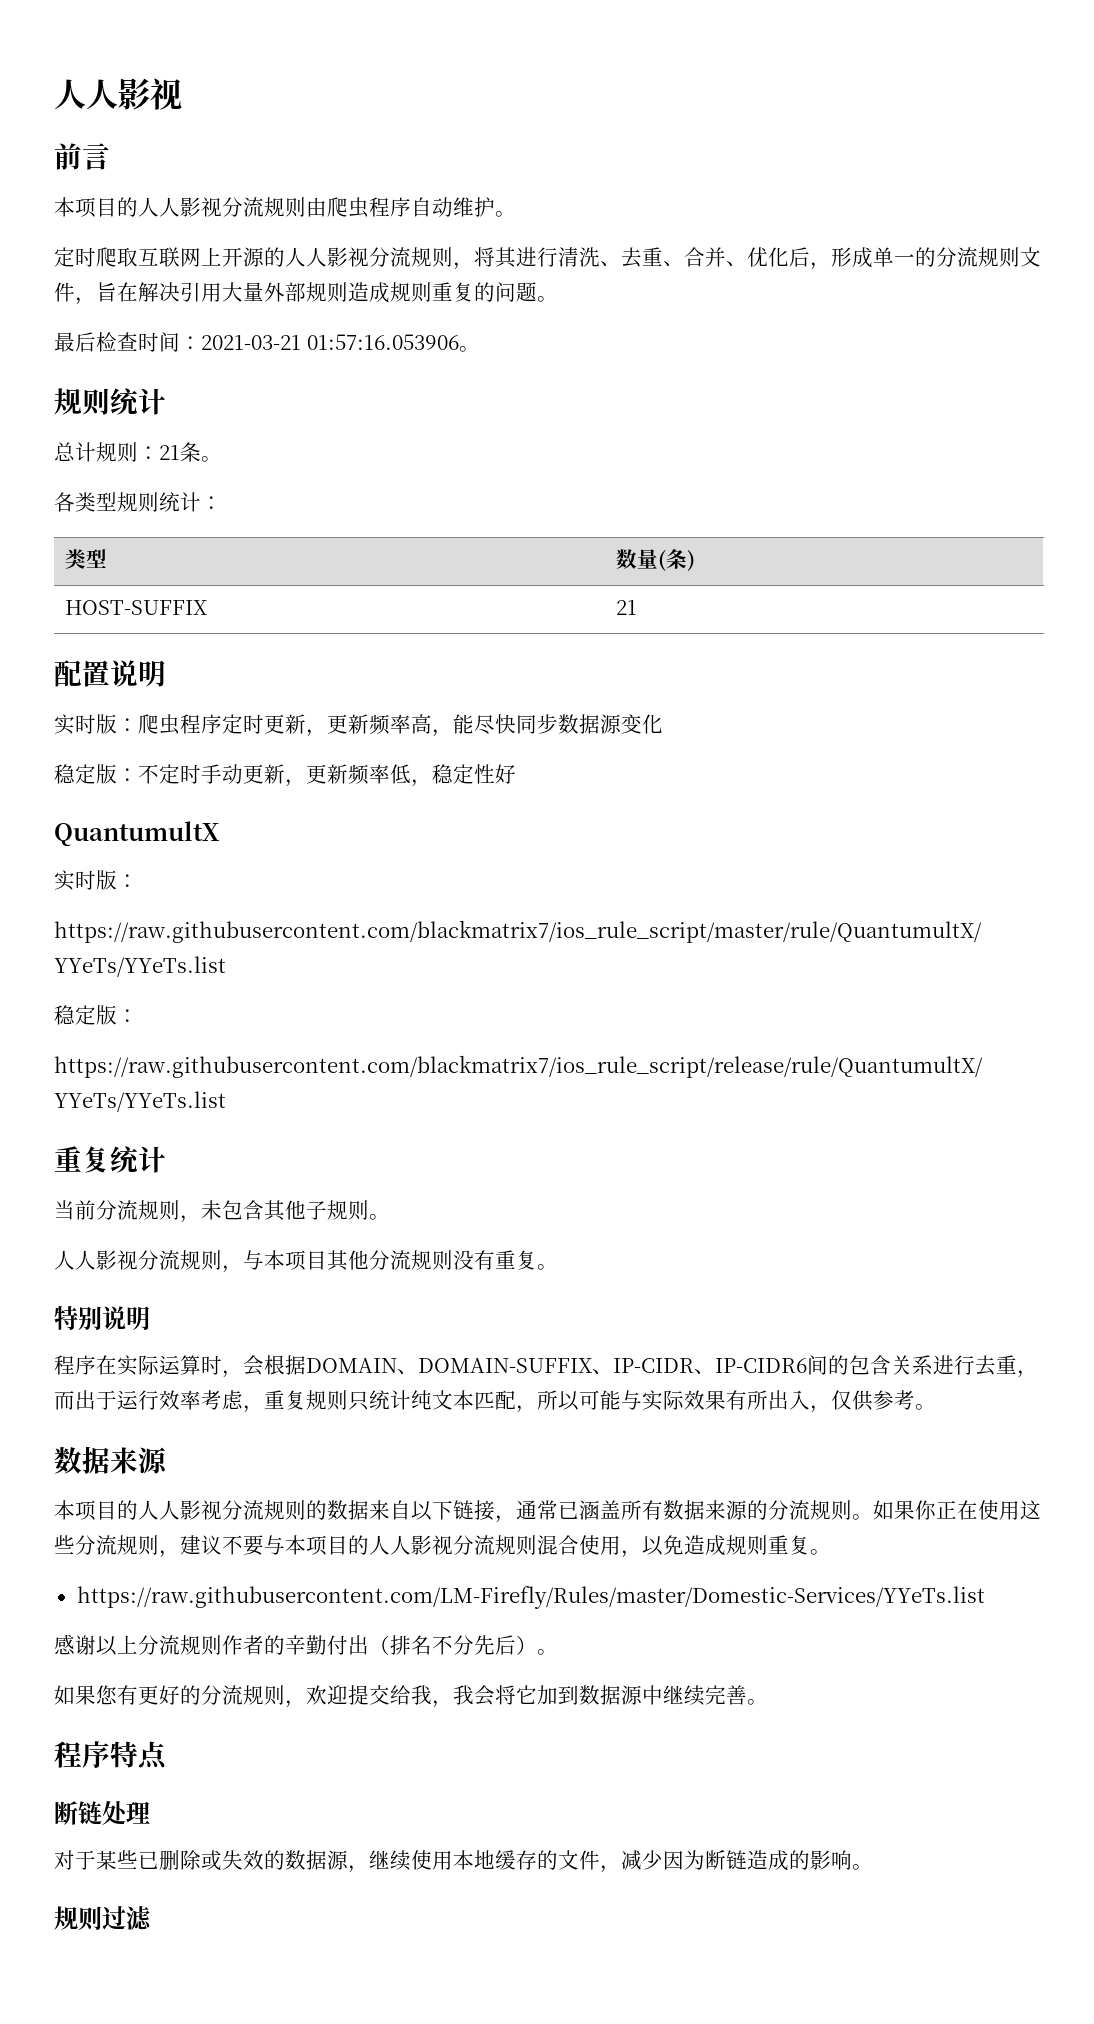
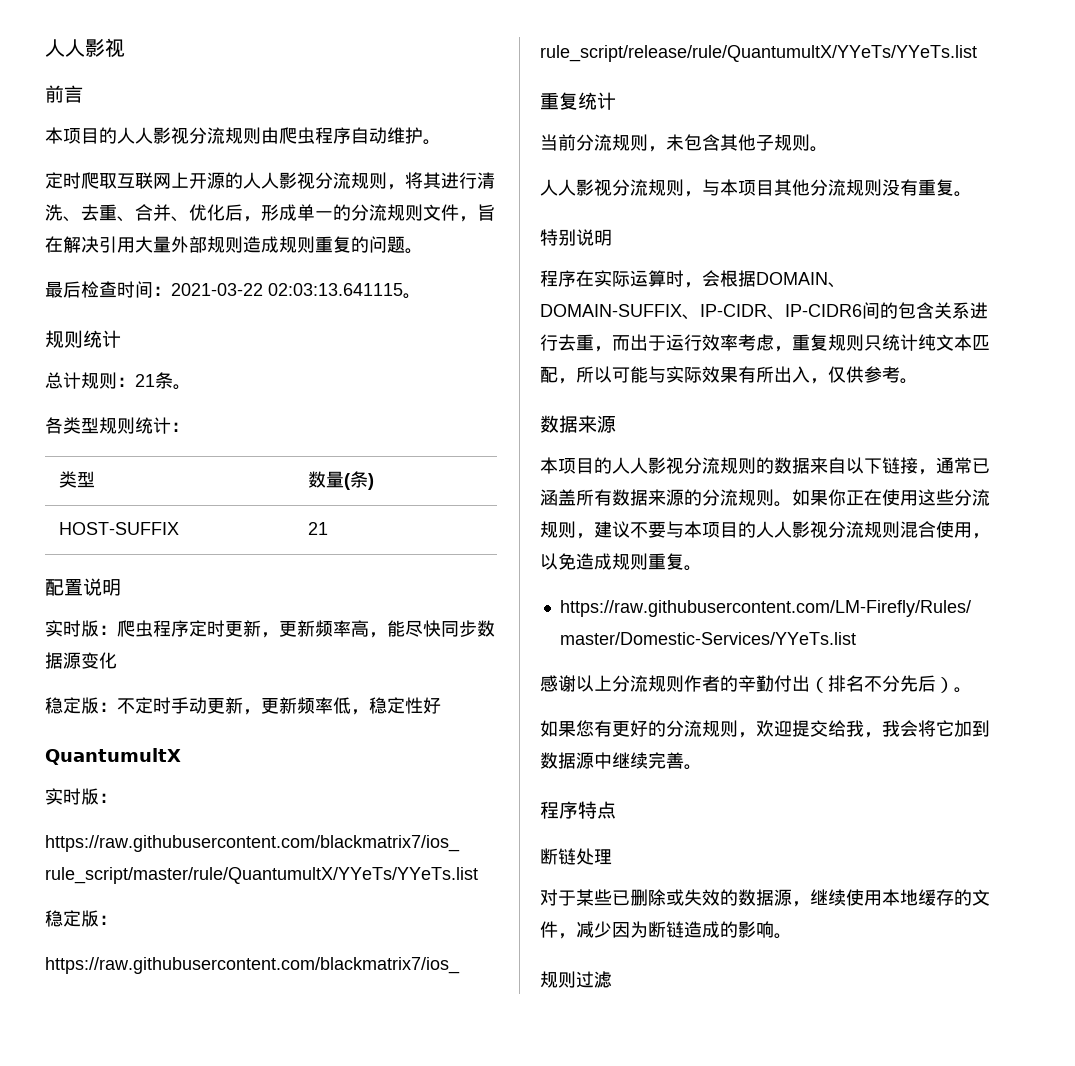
[201,334,459,350] 2021-03-21 01:57:16.053906 -> [171,283,403,296] 2021-03-22 02:03:13.641115

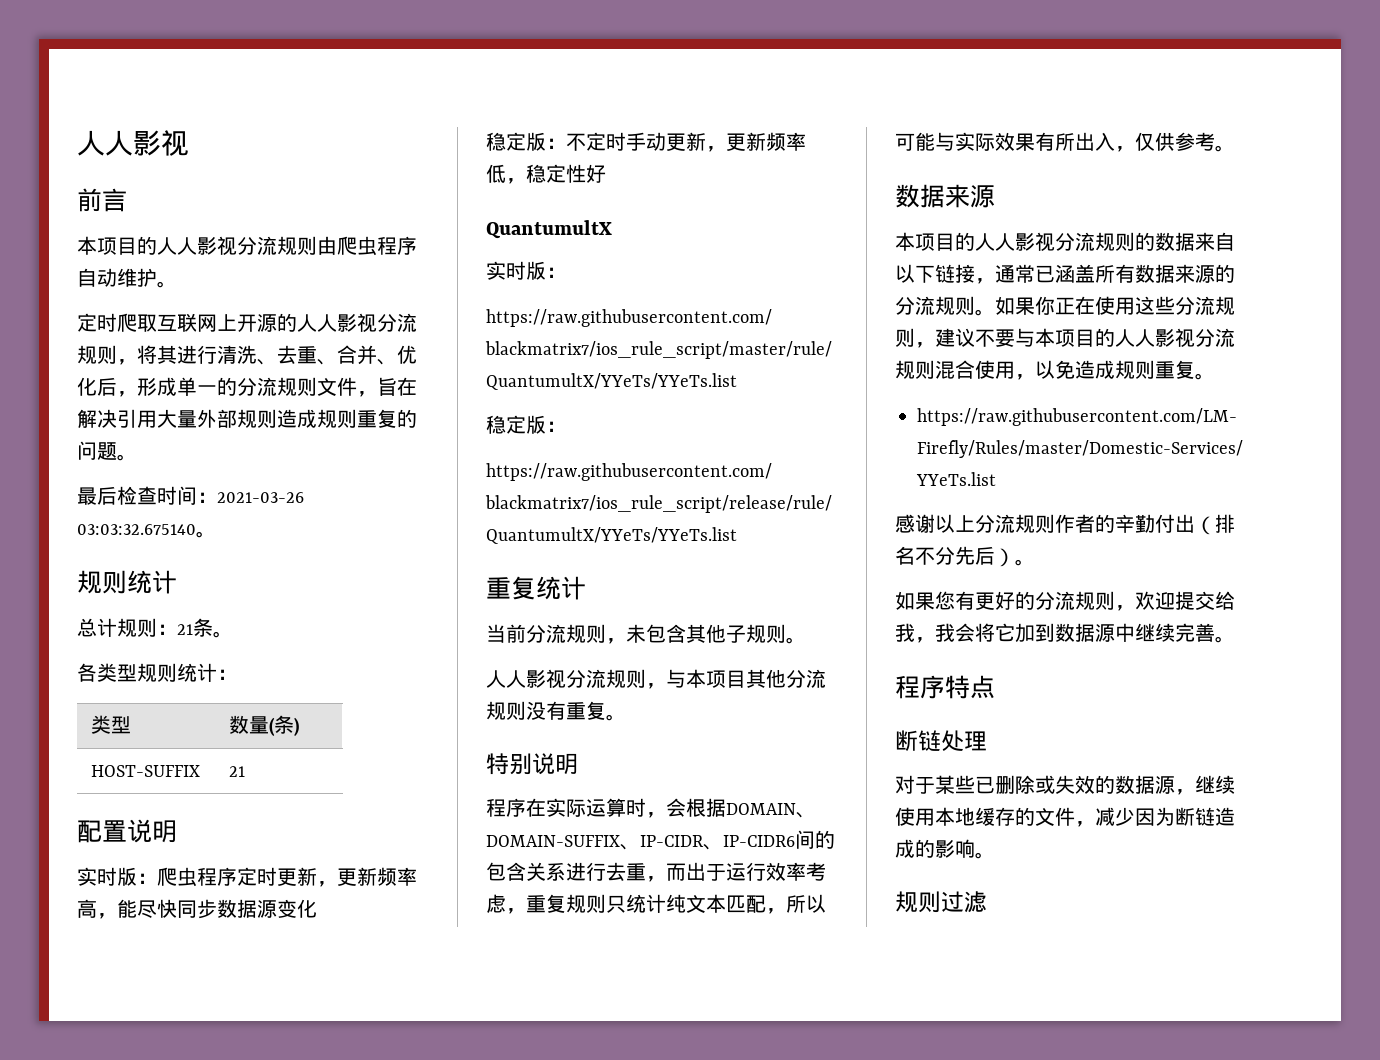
[171,283,403,296] 2021-03-22 02:03:13.641115 -> [217,492,304,503] [77,524,196,535] 2021-03-26 03:03:32.675140

